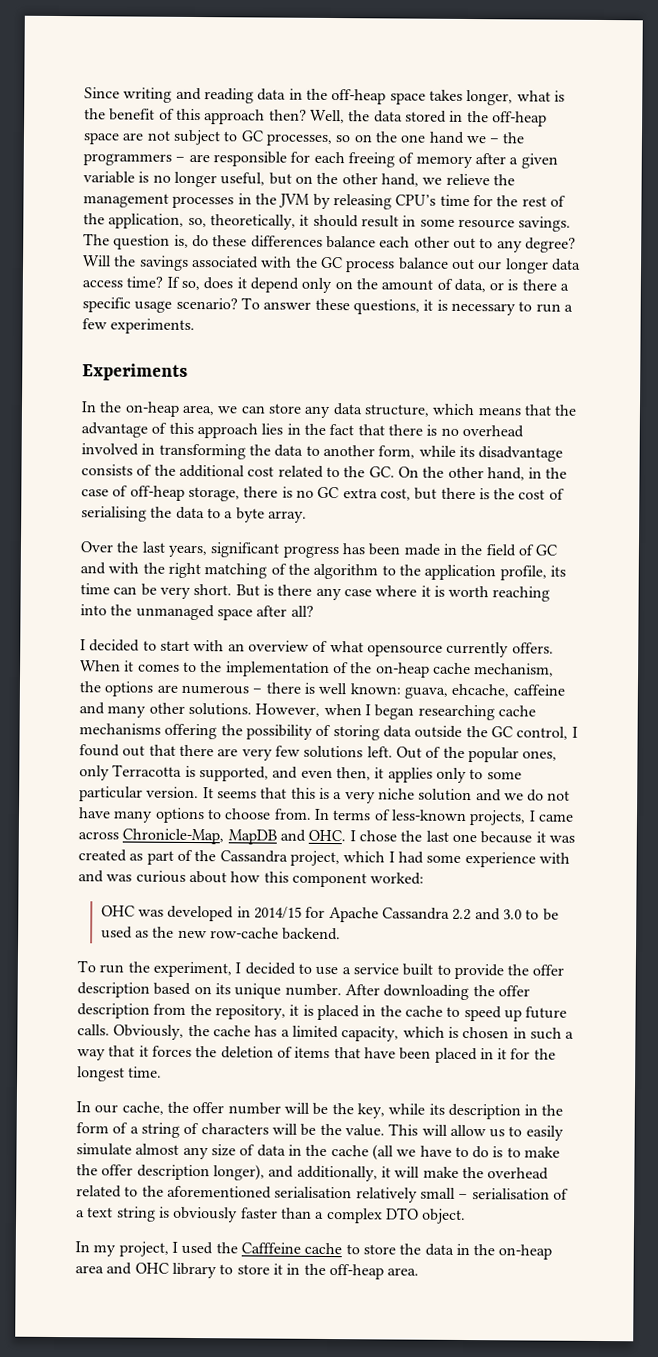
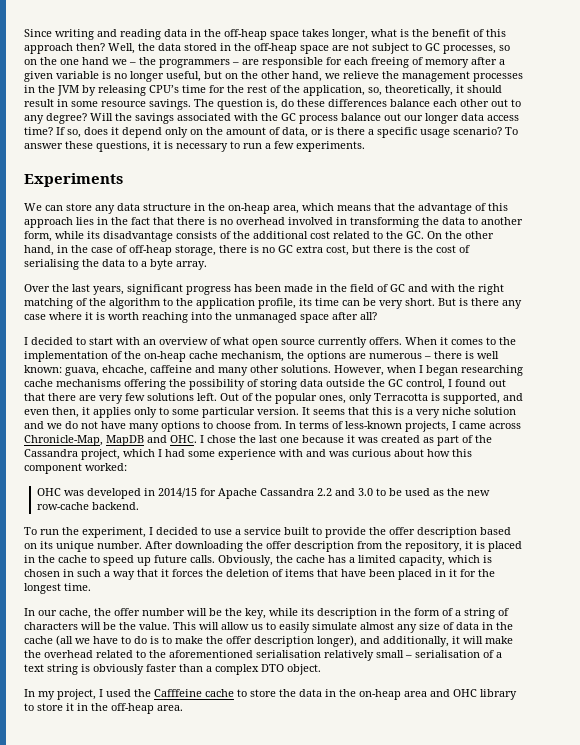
[81,401,430,419] In the on-heap area, we can store any data structure, -> [24,203,299,214] We can store any data structure in the on-heap area,
[366,644,443,657] opensource -> [252,339,315,348] open source

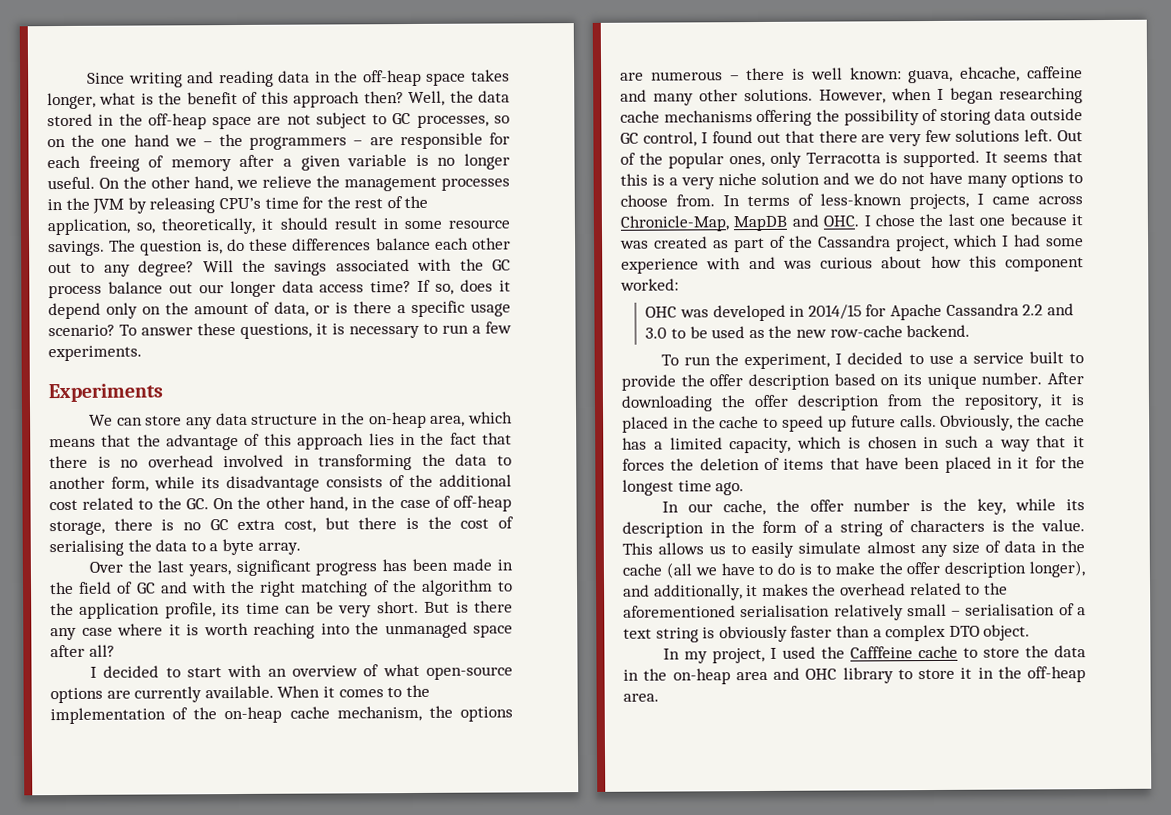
[166,71,238,82] useful, but on -> [47,176,120,190] useful. On
[252,337,402,348] open source currently offers. -> [425,666,513,680] [50,685,274,704] open-source options are currently available.
[368,379,385,387] the -> (1083, 114) none
[443,393,523,404] [24,407,299,418] supported, and even then, it applies only to some particular version. -> [903,150,981,168] supported.
[64,583,91,591] time. -> [677,480,745,496] time ago.
[187,608,222,616] will be -> [920,499,934,512] is
[81,622,116,630] will be -> [991,520,1005,532] is
[199,622,249,630] will allow -> [658,542,705,555] allows
[463,636,513,644] will make -> [761,583,809,596] makes

